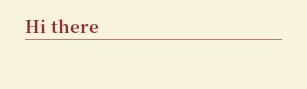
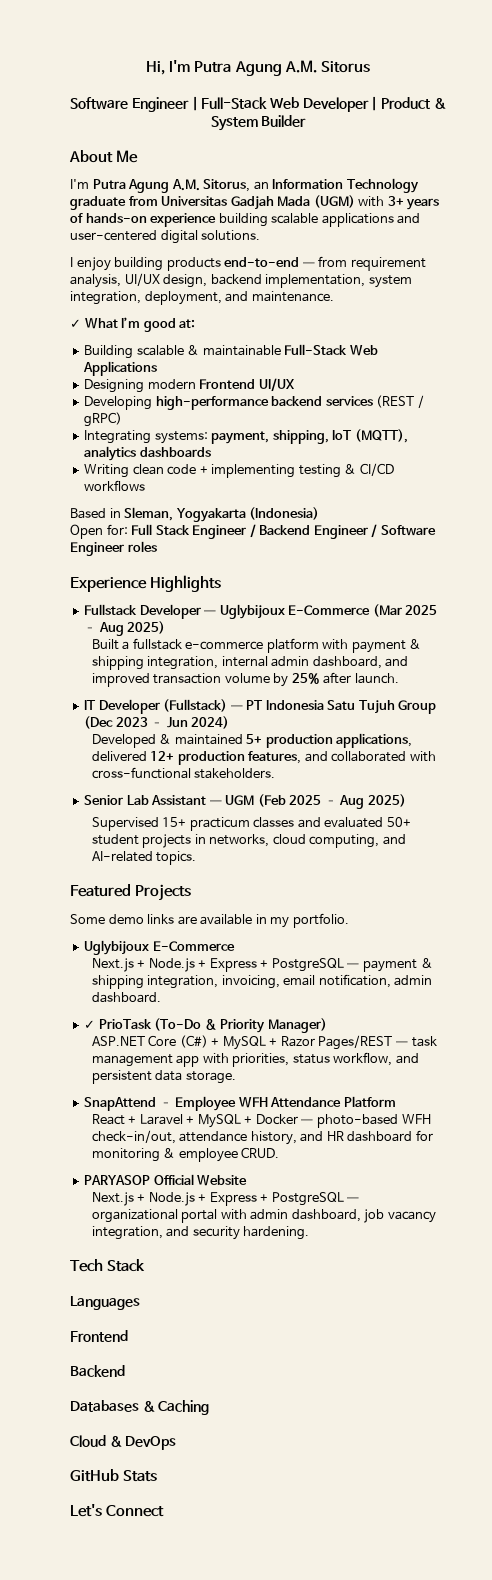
[25,19,99,33] Hi there -> [146,60,370,76] [70,96,446,112] [210,115,307,131] [69,150,138,163] [70,178,419,193] [70,195,440,210] [70,213,421,227] [70,230,261,244] [70,256,426,271] [70,273,412,288] [70,291,334,305] [70,317,196,332] [84,344,378,359] [83,361,158,376] [84,378,295,393] [84,395,424,410] [84,412,123,427] [84,429,408,444] [84,446,211,461] [84,463,394,478] [84,480,146,491] [70,507,320,522] [70,524,436,539] [70,541,157,556] [70,575,221,592] [84,604,438,619] [84,621,166,636] [91,638,422,653] [91,656,409,670] [91,672,399,687] [84,699,437,714] [84,716,230,729] [91,733,413,748] [91,751,436,765] [91,767,276,779] [84,794,406,809] [91,817,411,831] [91,834,406,848] [91,851,197,865] [70,884,191,901] [70,913,349,928] [84,940,235,955] [91,958,433,972] [91,974,433,989] [91,992,161,1003] [84,1018,327,1033] [91,1035,437,1050] [91,1052,419,1067] [91,1070,236,1084] [84,1096,396,1111] [91,1114,431,1128] [91,1130,433,1145] [91,1147,280,1162] [84,1174,248,1186] [91,1192,360,1206] [91,1209,436,1223] [91,1226,310,1240] [70,1259,145,1272] [70,1296,140,1310] [70,1330,128,1342] [70,1365,125,1377] [70,1400,210,1415] [70,1435,177,1450] [70,1469,157,1482] [70,1504,164,1517] Hi, I'm Putra Agung A.M. Sitorus // Software Engineer | Full-Stack Web Developer | Product & System Builder // About Me // I'm Putra Agung A.M. Sitorus, an Information Technology graduate from Universitas Gadjah Mada (UGM) with 3+ years of hands-on experience building scalable applications and user-centered digital solutions. // I enjoy building products end-to-end — from requirement analysis, UI/UX design, backend implementation, system integration, deployment, and maintenance. // ✓ What I’m good at: // Building scalable & maintainable Full-Stack Web Applications // Designing modern Frontend UI/UX // Developing high-performance backend services (REST / gRPC) // Integrating systems: payment, shipping, IoT (MQTT), analytics dashboards // Writing clean code + implementing testing & CI/CD workflows // Based in Sleman, Yogyakarta (Indonesia) // Open for: Full Stack Engineer / Backend Engineer / Software Engineer roles // Experience Highlights // Fullstack Developer — Uglybijoux E-Commerce (Mar 2025 – Aug 2025) // Built a fullstack e-commerce platform with payment & shipping integration, internal admin dashboard, and improved transaction volume by 25% after launch. // IT Developer (Fullstack) — PT Indonesia Satu Tujuh Group (Dec 2023 – Jun 2024) // Developed & maintained 5+ production applications, delivered 12+ production features, and collaborated with cross-functional stakeholders. // Senior Lab Assistant — UGM (Feb 2025 – Aug 2025) // Supervised 15+ practicum classes and evaluated 50+ student projects in networks, cloud computing, and AI-related topics. // Featured Projects // Some demo links are available in my portfolio. // Uglybijoux E-Commerce // Next.js + Node.js + Express + PostgreSQL — payment & shipping integration, invoicing, email notification, admin dashboard. // ✓ PrioTask (To-Do & Priority Manager) // ASP.NET Core (C#) + MySQL + Razor Pages/REST — task management app with priorities, status workflow, and persistent data storage. // SnapAttend – Employee WFH Attendance Platform // React + Laravel + MySQL + Docker — photo-based WFH check-in/out, attendance history, and HR dashboard for monitoring & employee CRUD. // PARYASOP Official Website // Next.js + Node.js + Express + PostgreSQL — organizational portal with admin dashboard, job vacancy integration, and security hardening. // Tech Stack // Languages // Frontend // Backend // Databases & Caching // Cloud & DevOps // GitHub Stats // Let's Connect

